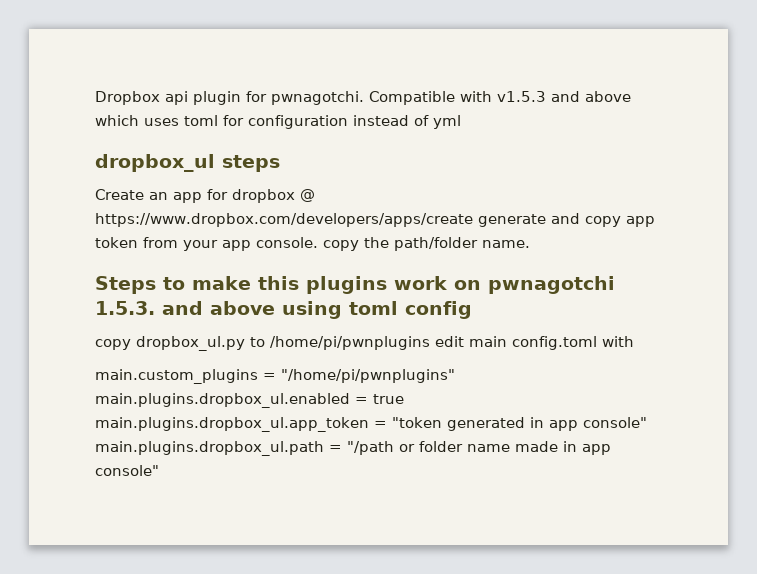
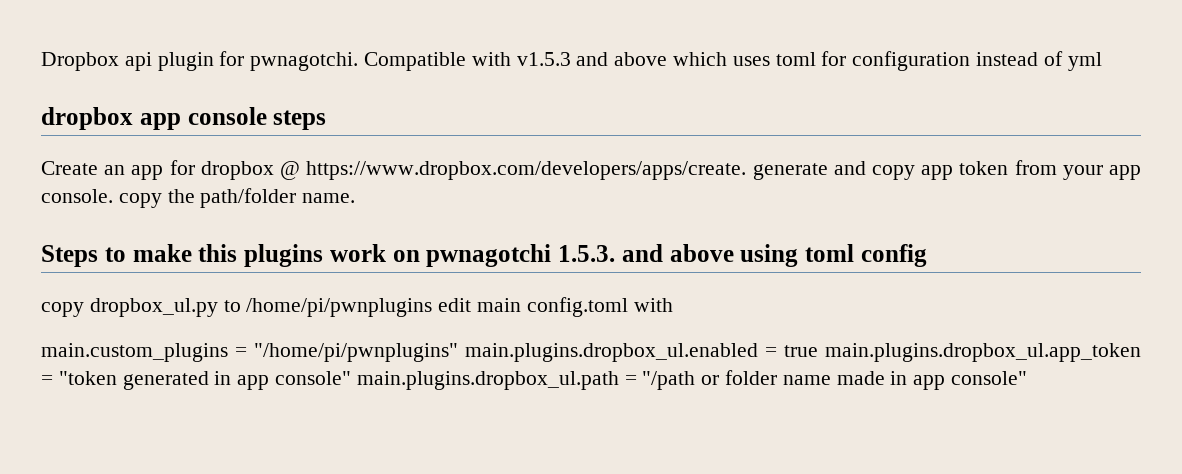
[95,154,215,172] dropbox_ul -> [41,107,267,130] dropbox app console
[95,213,473,227] https://www.dropbox.com/developers/apps/create -> [306,161,747,180] https://www.dropbox.com/developers/apps/create.

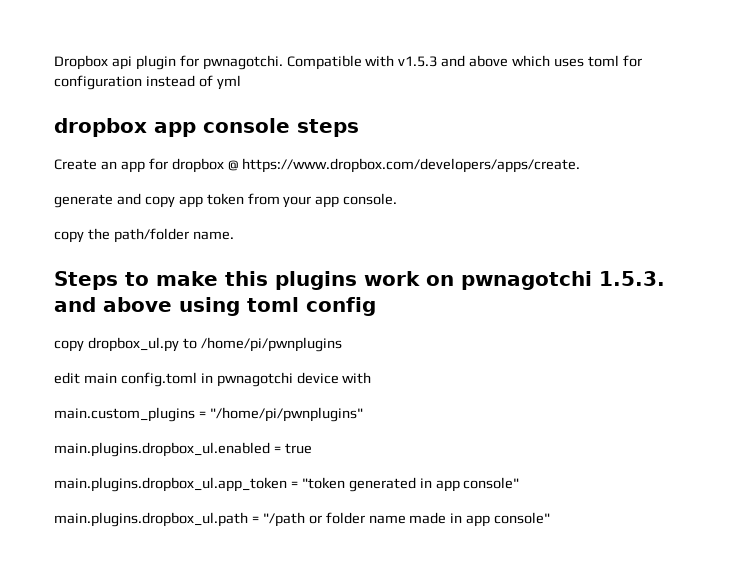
(747, 170) none -> (581, 165) //
(113, 196) none -> (398, 199) //
(433, 307) none -> (342, 344) //
(628, 307) none -> [200,372,339,387] in pwnagotchi device
(458, 352) none -> (363, 414) //
(818, 351) none -> (312, 448) //
(352, 378) none -> (520, 483) //

